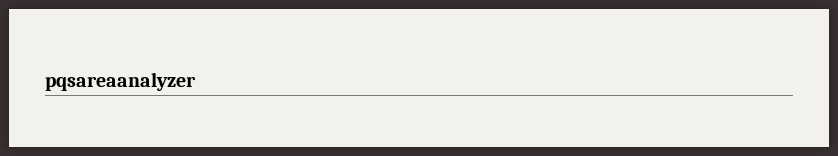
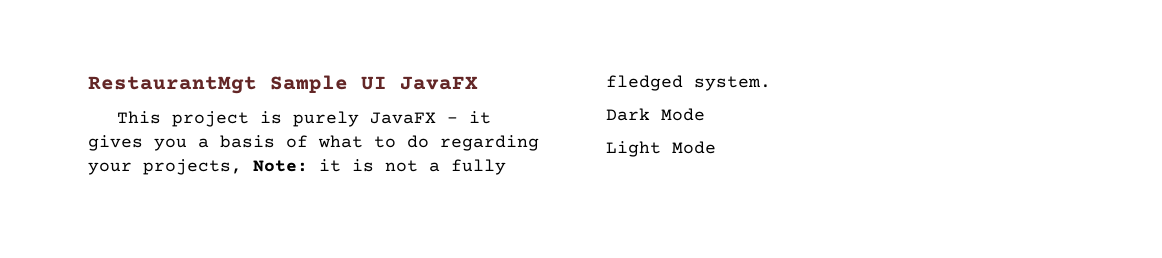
[45,72,196,91] pqsareaanalyzer -> [88,75,478,94] [116,111,491,127] [88,135,539,151] [88,159,506,175] [606,75,771,91] [606,108,705,121] [606,141,716,157] RestaurantMgt Sample UI JavaFX // This project is purely JavaFX - it gives you a basis of what to do regarding your projects, Note: it is not a fully fledged system. // Dark Mode // Light Mode

